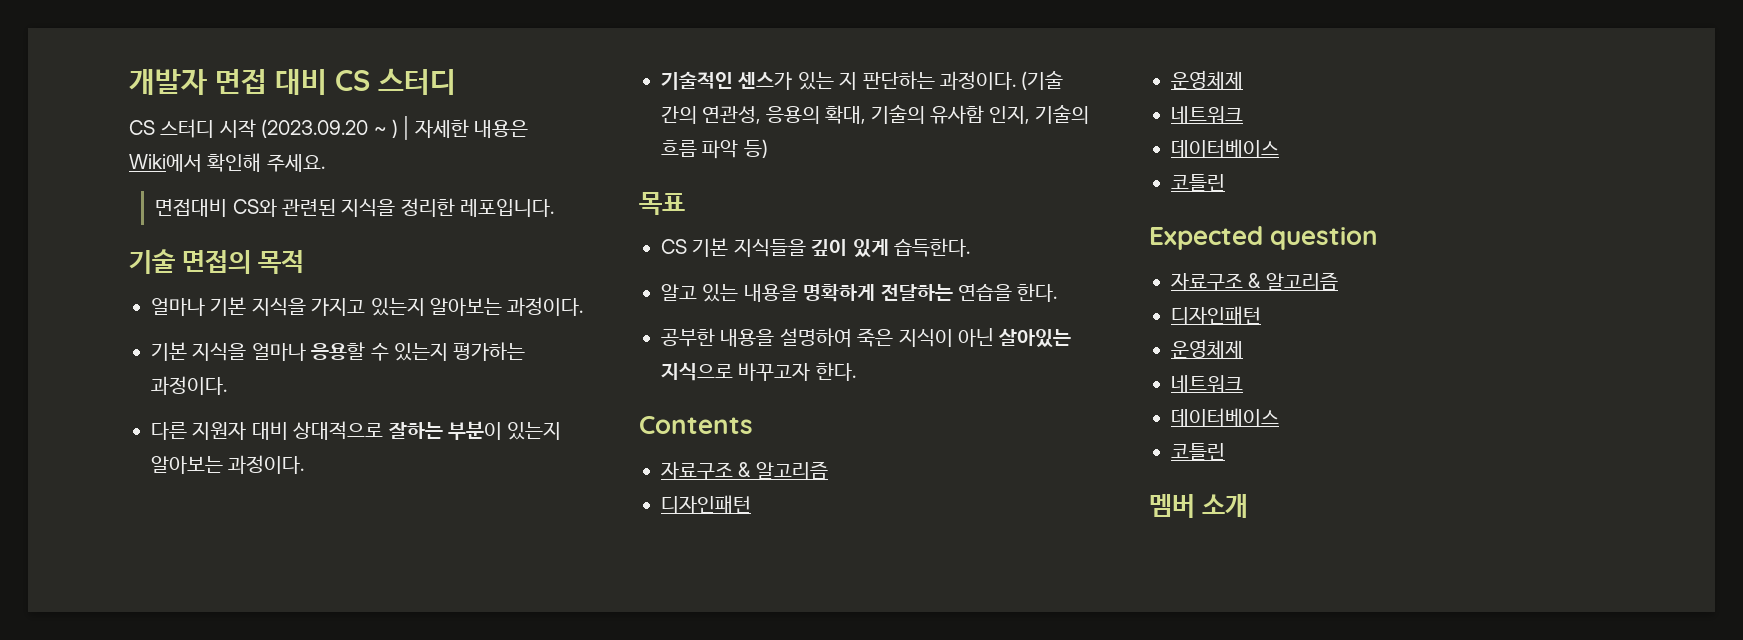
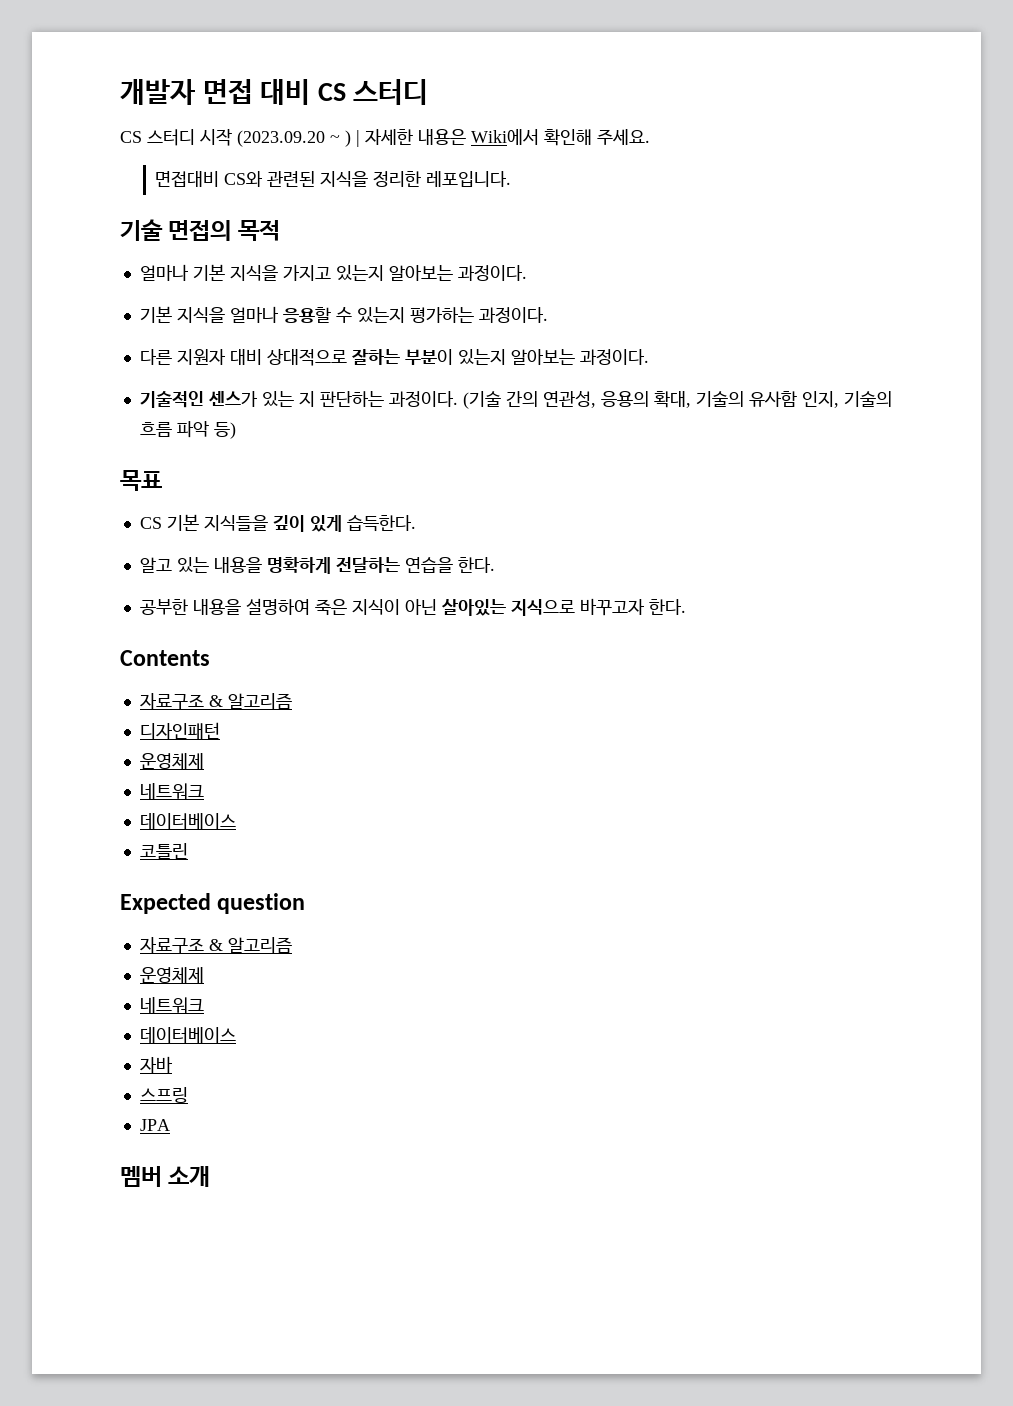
[1171,306,1261,325] [1171,339,1243,359] [1171,375,1243,393] [1171,408,1279,427] [1171,443,1225,460] // 디자인패턴 // 운영체제 // 네트워크 // 데이터베이스 // 코틀린 -> [139,967,204,983] [139,997,204,1014] [139,1027,236,1044] [139,1056,173,1073] [139,1087,188,1103] [139,1119,170,1131] // 운영체제 // 네트워크 // 데이터베이스 // 자바 // 스프링 // JPA

